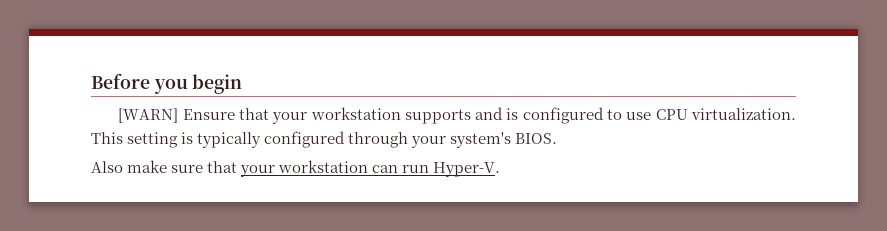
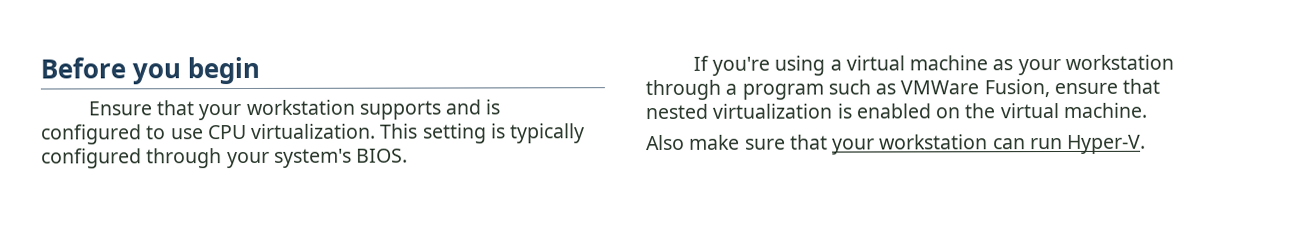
[118,108,179,123] [WARN] -> (261, 70) none
(558, 138) none -> [692,54,1174,76] [645,78,1161,101] [645,102,1147,120] // If you're using a virtual machine as your workstation through a program such as VMWare Fusion, ensure that nested virtualization is enabled on the virtual machine.

